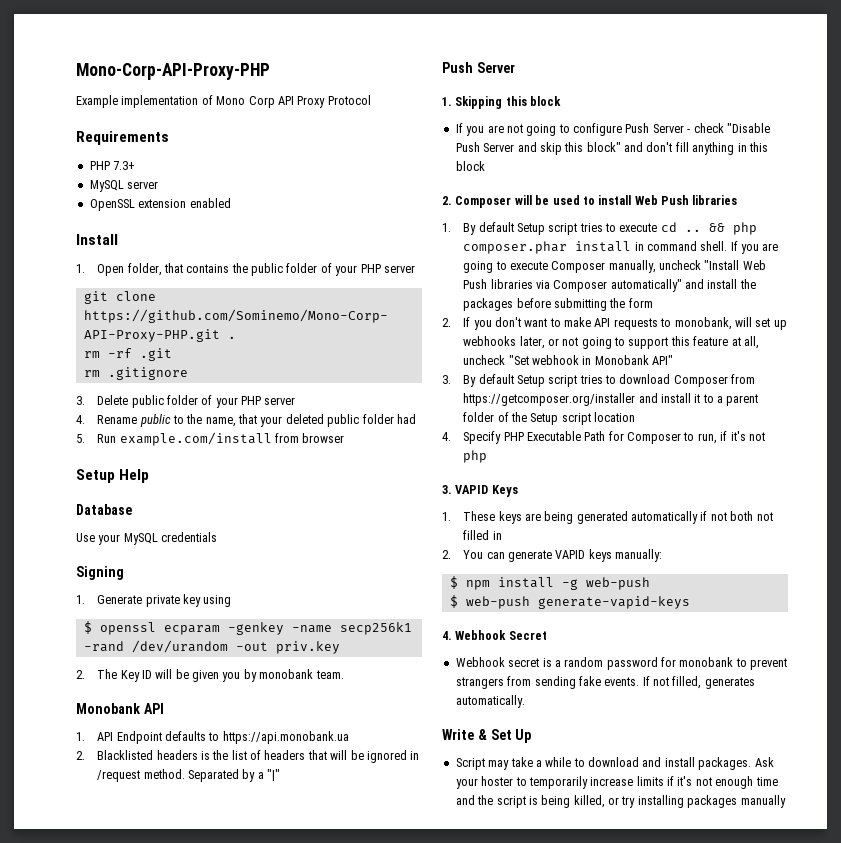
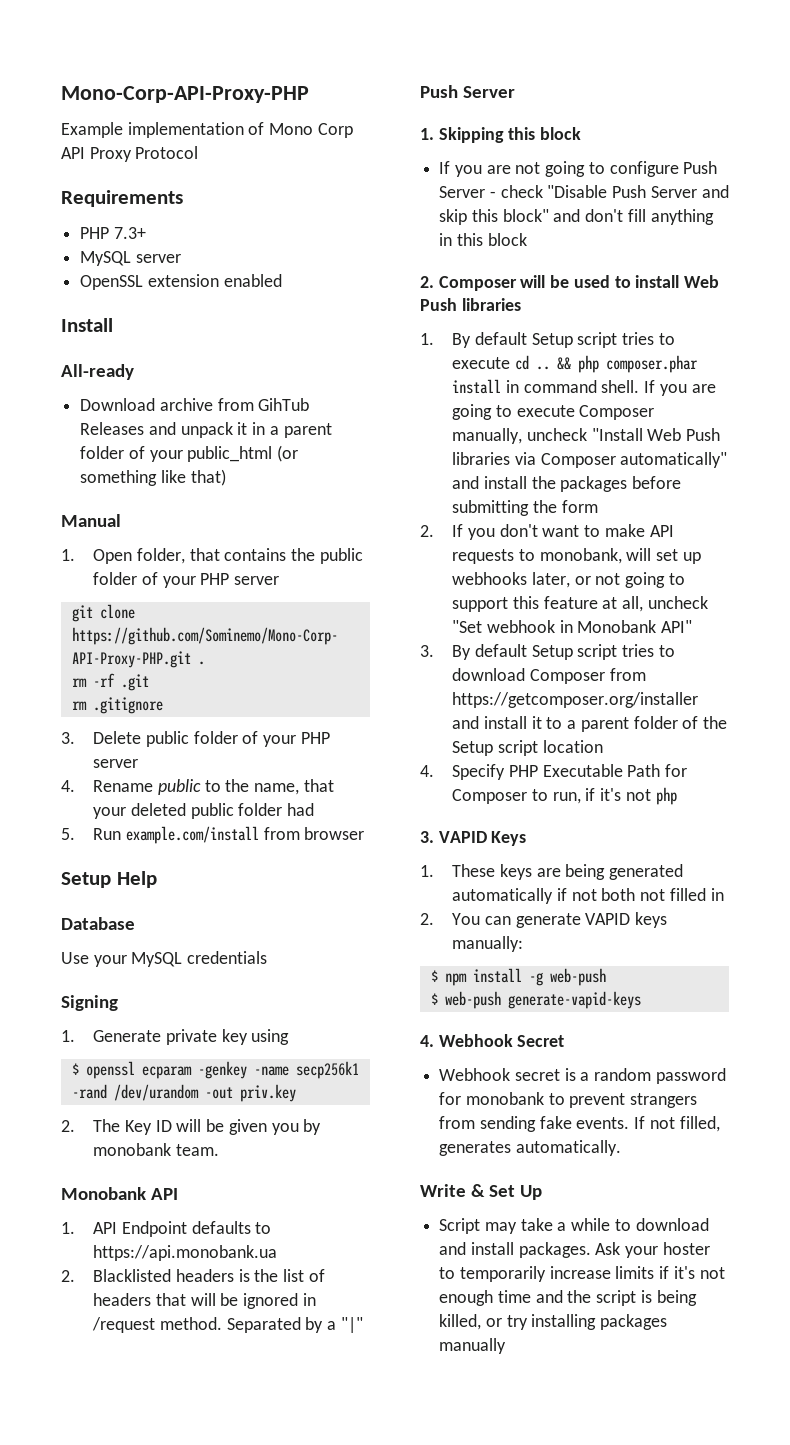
(118, 239) none -> [61,364,134,380] [80,398,310,411] [80,422,332,438] [80,445,299,462] [80,469,226,486] [61,514,121,527] // All-ready // Download archive from GihTub Releases and unpack it in a parent folder of your public_html (or something like that) // Manual

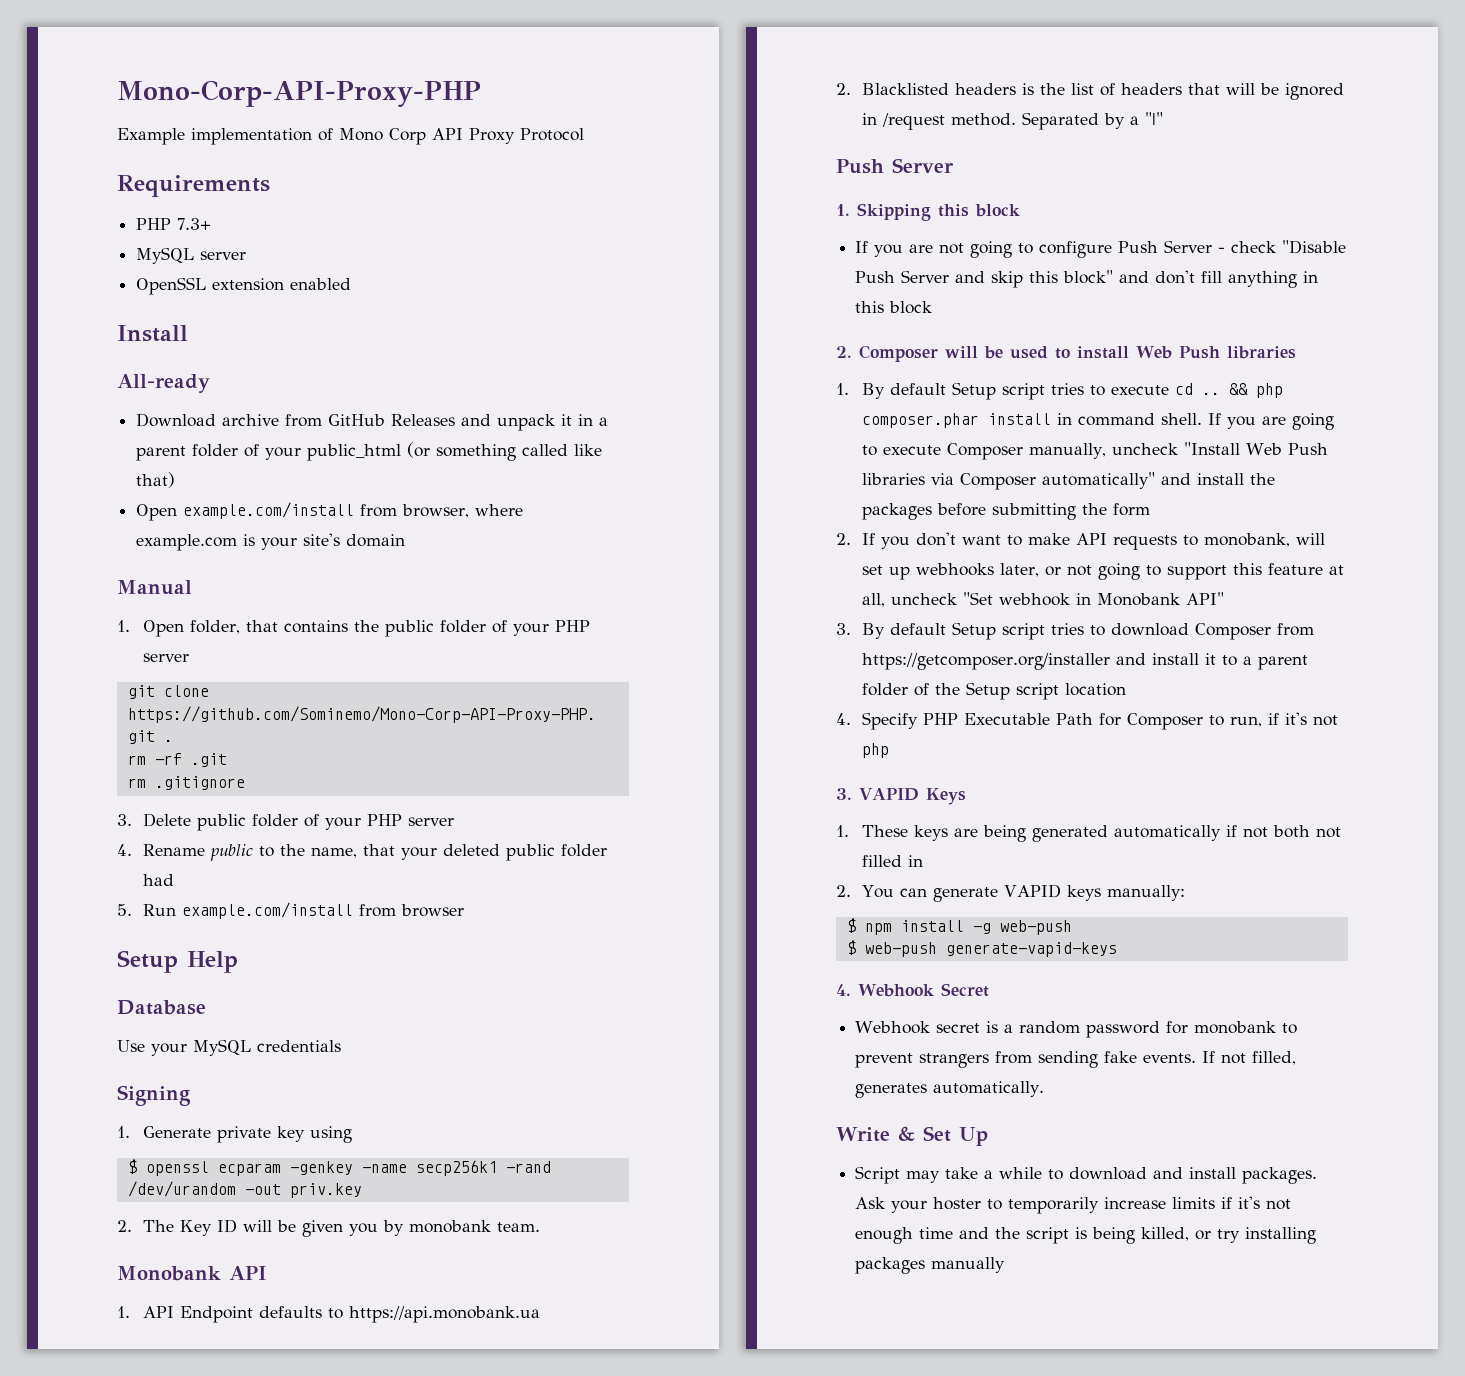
[258,398,310,411] GihTub -> [328,414,386,426] GitHub
(158, 478) none -> [522,444,569,456] called
(226, 477) none -> [136,502,524,521] [136,533,406,551] // Open example.com/install from browser, where example.com is your site's domain

